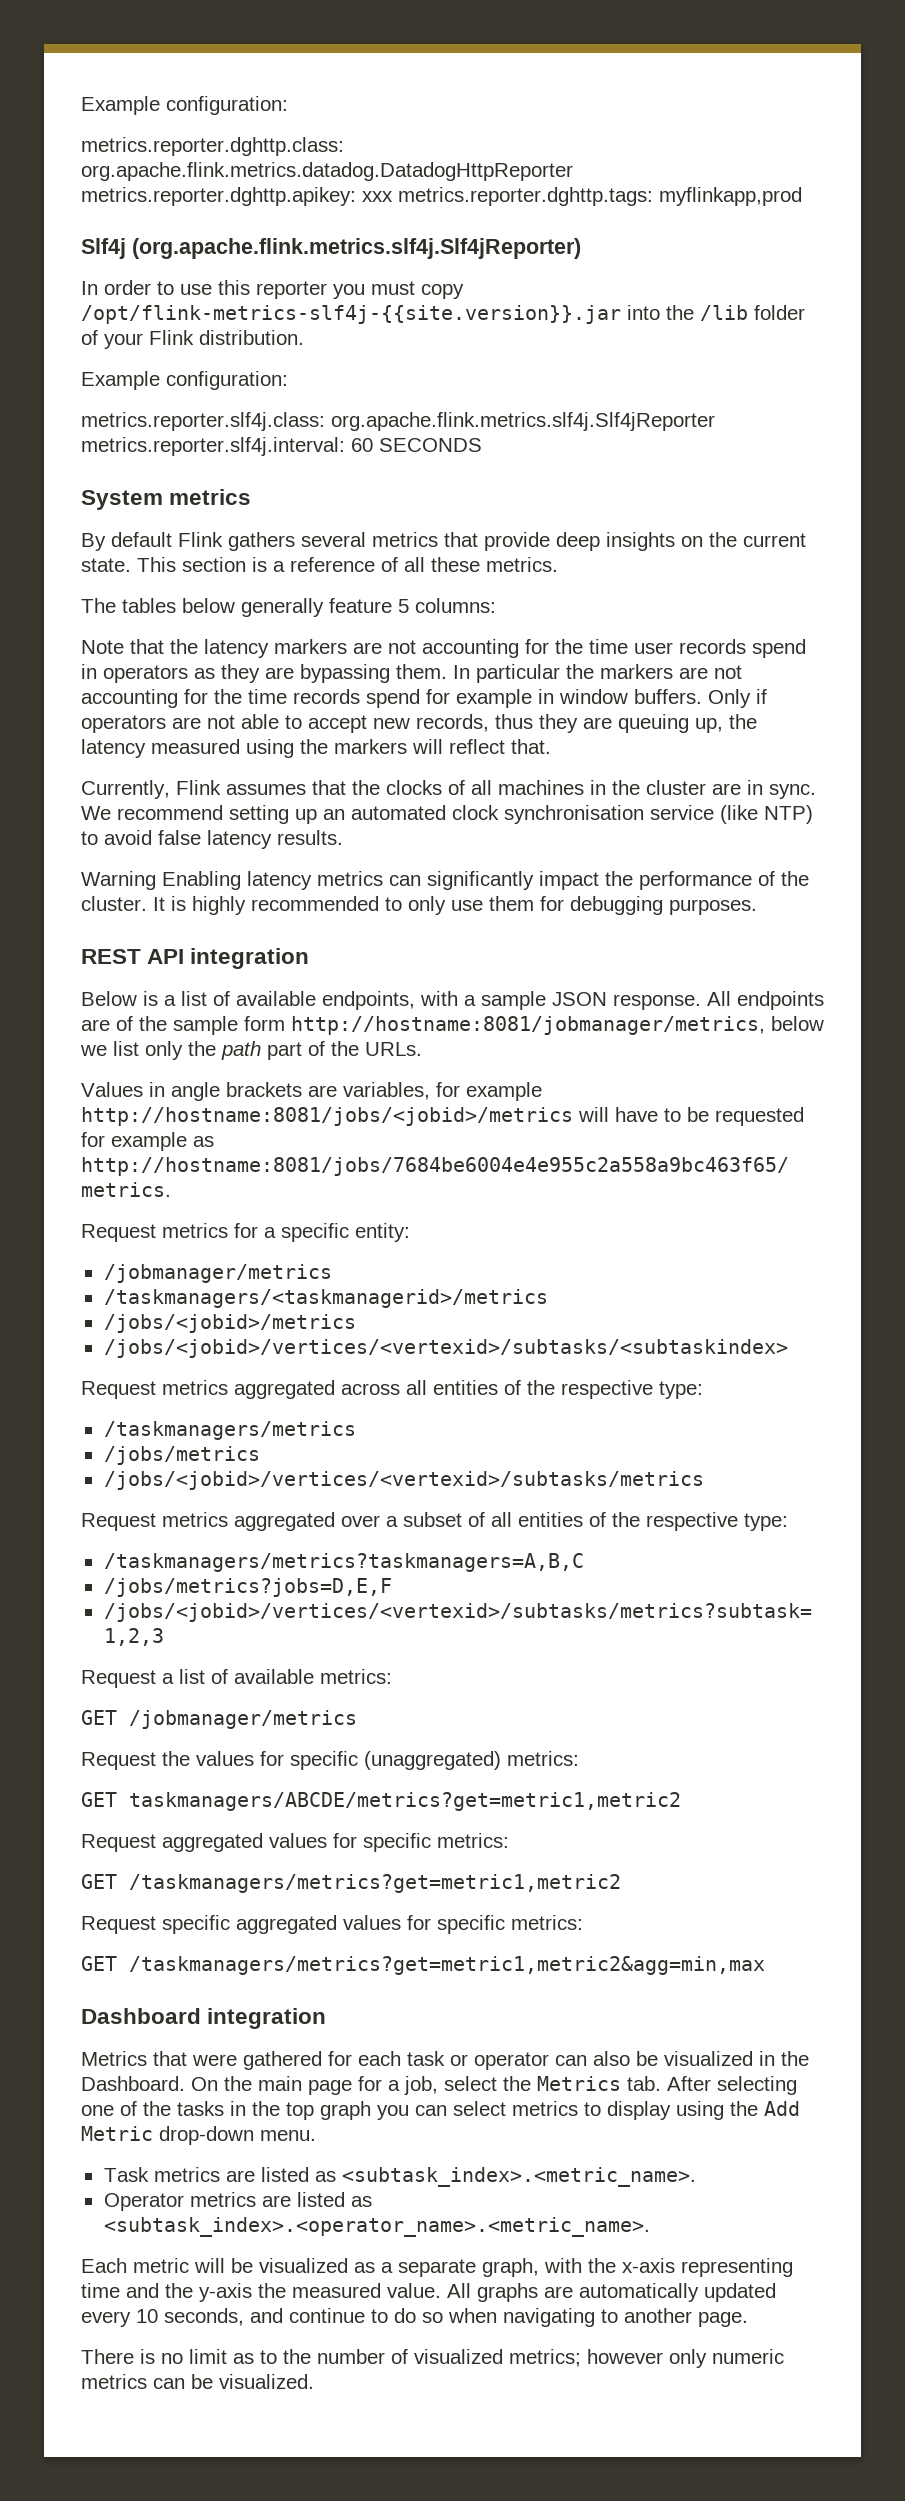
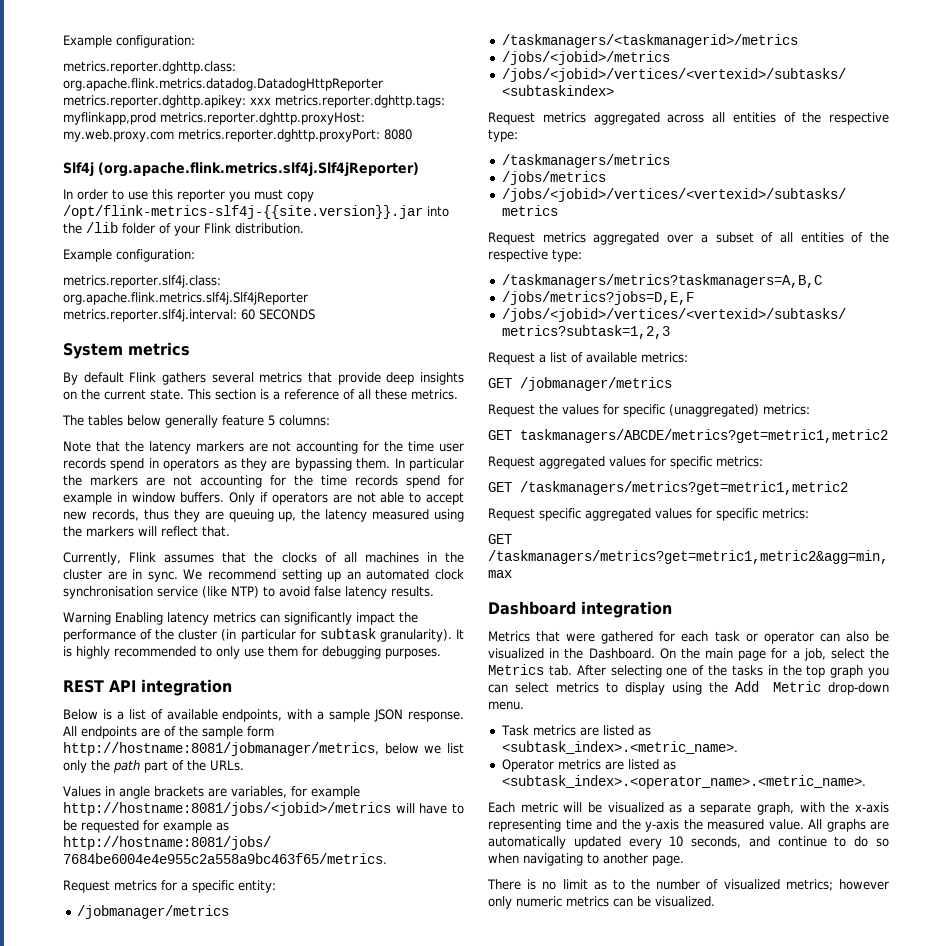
(802, 196) none -> [160,112,365,125] [63,129,412,142] metrics.reporter.dghttp.proxyHost: my.web.proxy.com metrics.reporter.dghttp.proxyPort: 8080
[81,896,147,911] cluster. -> [178,628,452,642] cluster (in particular for subtask granularity).

